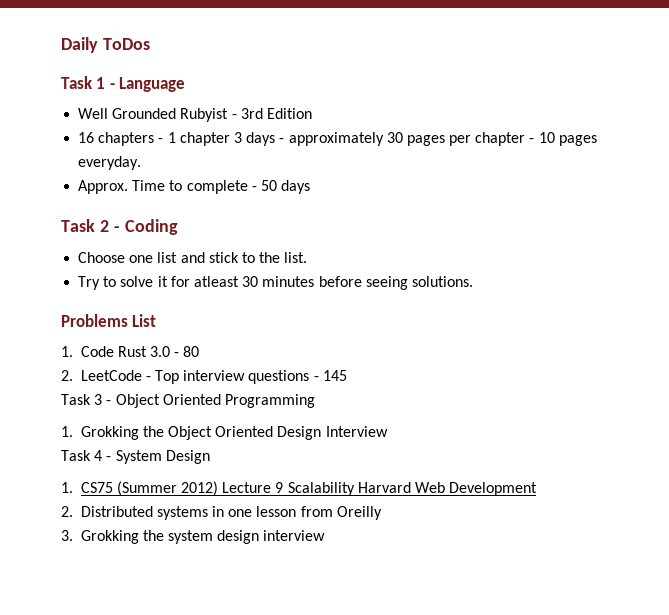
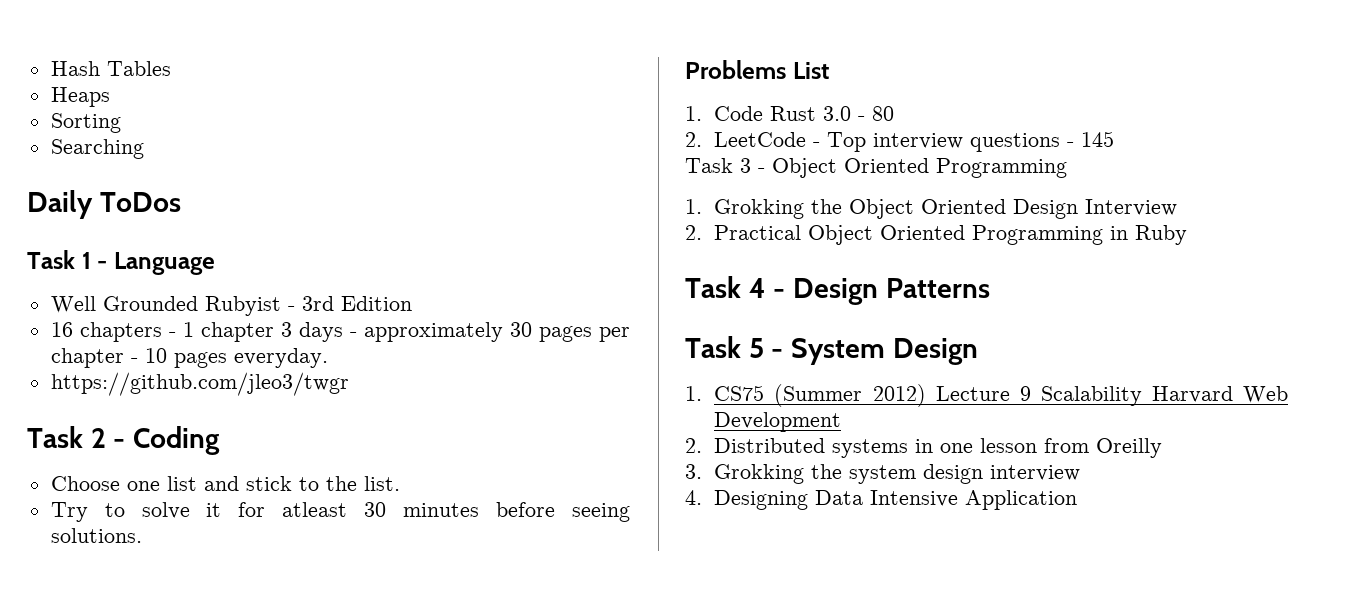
(61, 45) none -> [50,61,171,76] [50,87,110,107] [50,113,121,133] [50,139,144,159] Hash Tables // Heaps // Sorting // Searching //
[78,180,311,194] Approx. Time to complete - 50 days -> [50,372,349,396] https://github.com/jleo3/twgr
[61,450,103,461] Task 4 -> [685,225,1188,245] [685,276,990,305] [685,336,764,358] 2. Practical Object Oriented Programming in Ruby // Task 4 - Design Patterns // Task 5
(326, 535) none -> [685,490,1078,510] // 4. Designing Data Intensive Application

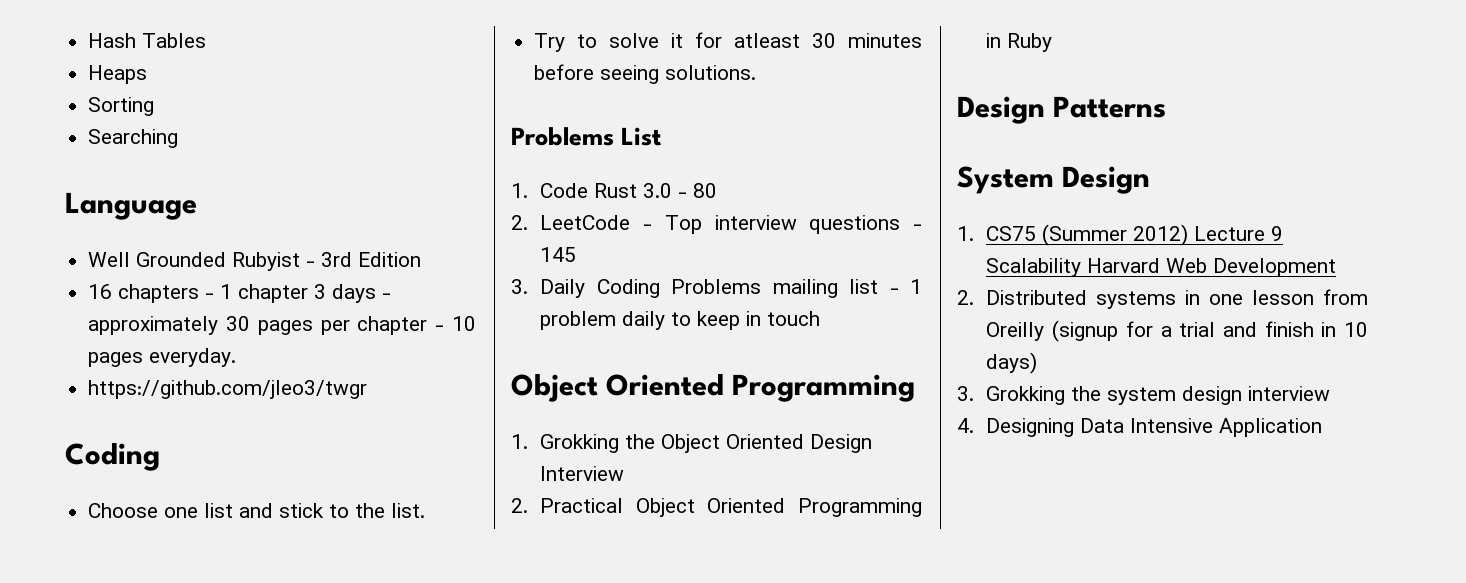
[27,190,181,219] [27,250,108,269] Daily ToDos // Task 1 - -> (179, 138) none
[27,426,126,448] Task 2 - -> (368, 389) none
[685,158,765,173] Task 3 - -> [511,279,922,298] [540,311,821,330] 3. Daily Coding Problems mailing list - 1 problem daily to keep in touch //
[685,276,786,298] Task 4 - -> (1053, 42) none
[685,336,784,358] Task 5 - -> (1167, 107) none
(1163, 448) none -> [1052,320,1368,342] [986,352,1038,374] (signup for a trial and finish in 10 days)

